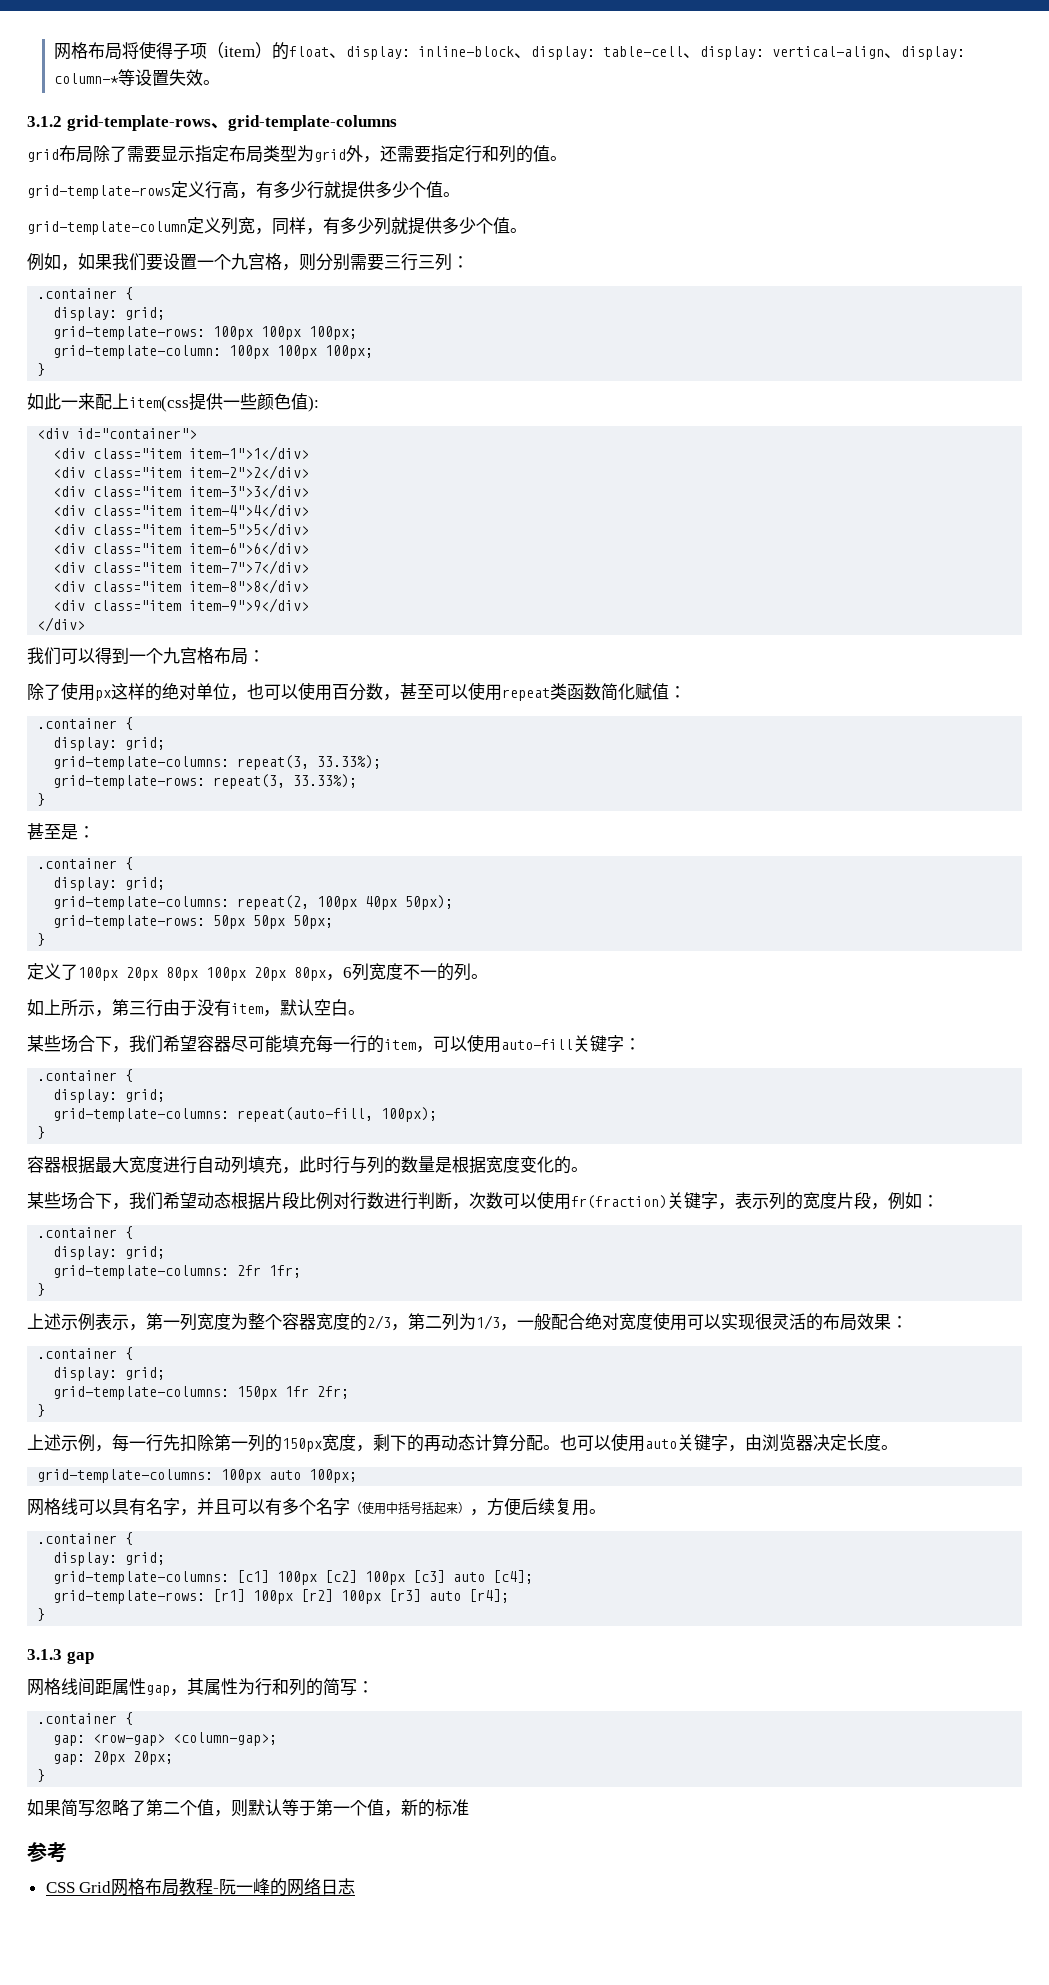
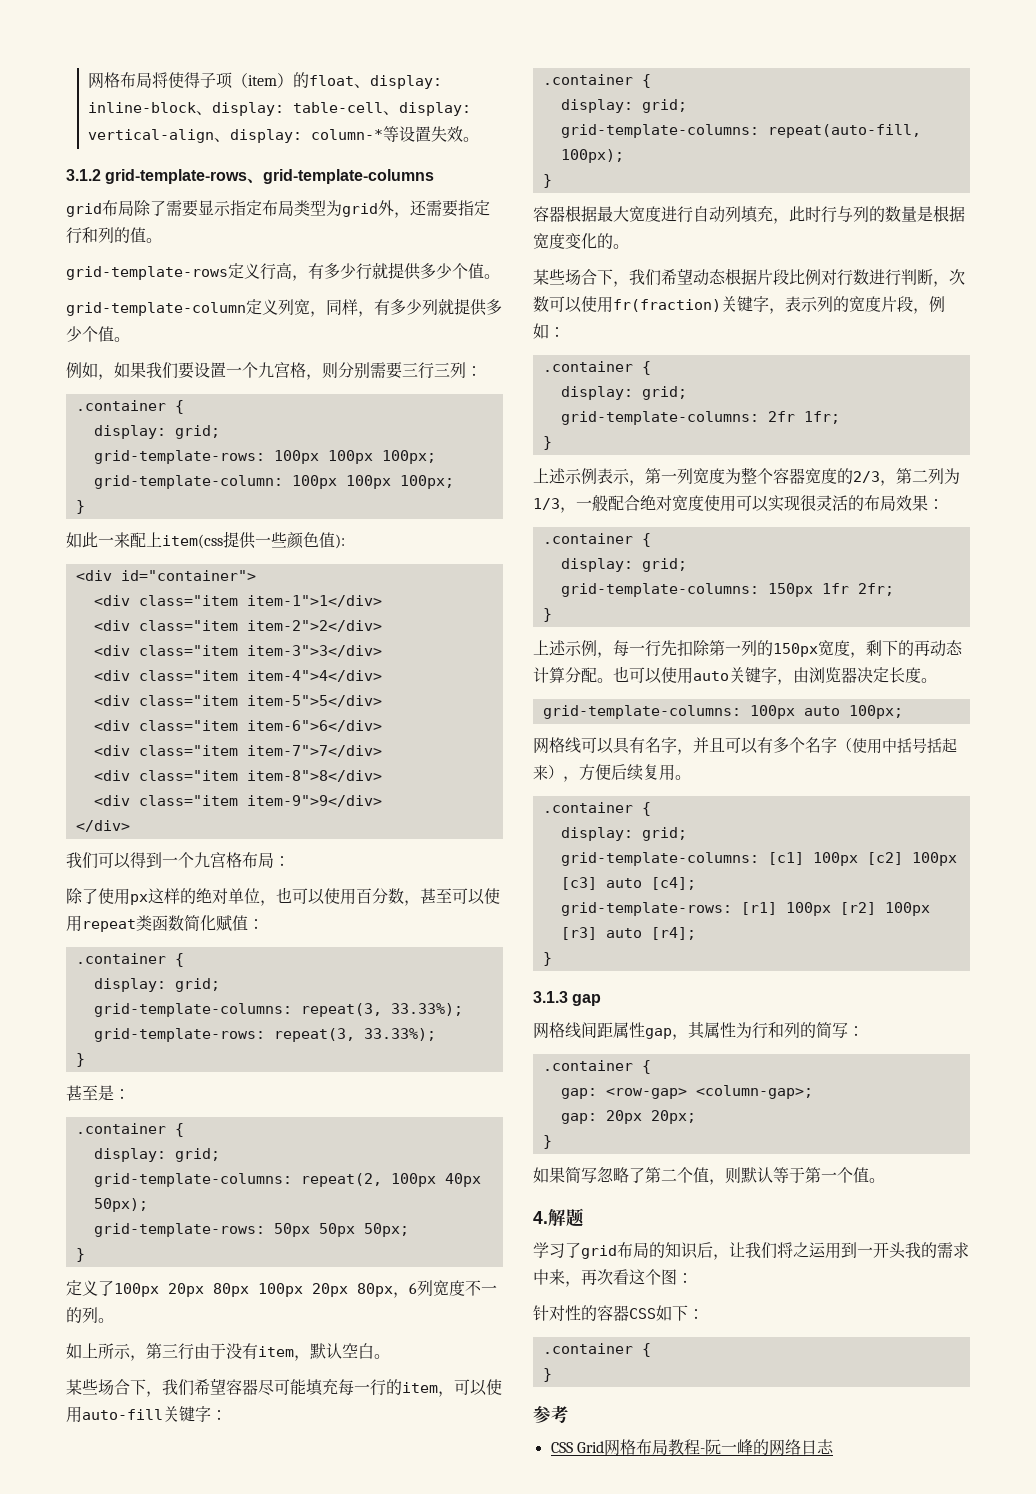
[384,1799,469,1817] ，新的标准 -> [869,1178,885,1183] [533,1208,584,1227] [533,1242,969,1260] [533,1269,693,1287] [533,1305,704,1321] [542,1343,651,1357] [542,1368,552,1382] 。 // 4.解题 // 学习了grid布局的知识后，让我们将之运用到一开头我的需求中来，再次看这个图： // 针对性的容器CSS如下： // .container { // }

